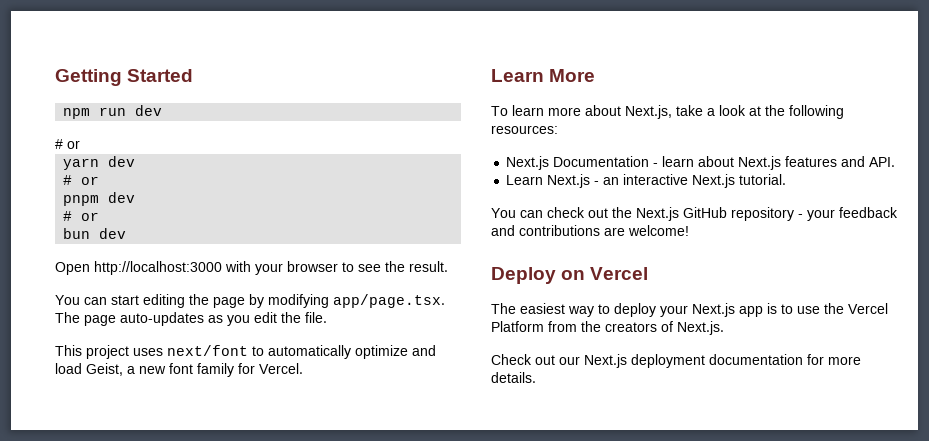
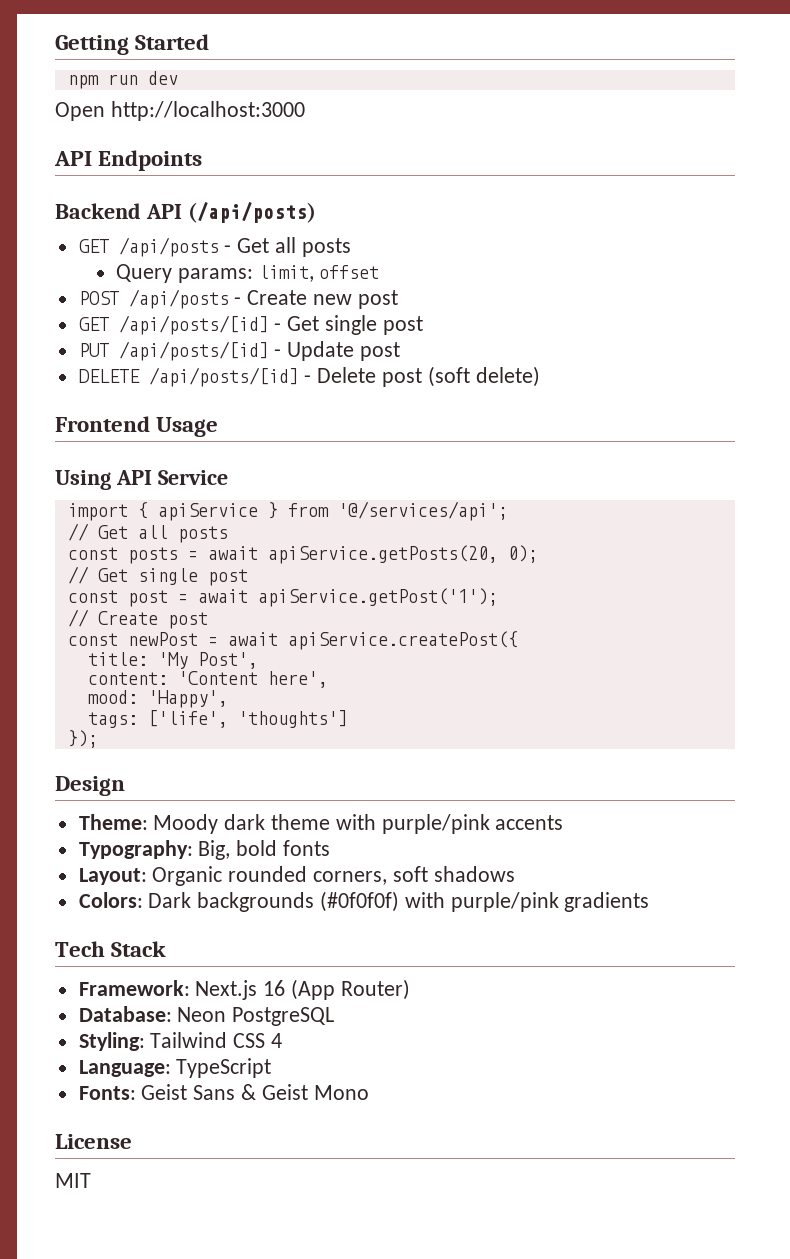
[55,139,80,149] [63,156,136,170] [63,175,100,185] [63,192,136,206] [63,211,100,221] [63,228,127,239] [55,261,448,275] [55,294,445,308] [55,312,327,326] [55,345,436,359] [55,363,303,377] [491,69,596,82] [491,105,844,119] [491,125,558,134] [506,156,896,170] [506,174,787,188] [491,207,898,221] [491,225,689,236] [491,267,649,284] [491,303,888,317] [491,321,724,335] [491,354,861,368] [491,372,536,383] # or // yarn dev // # or // pnpm dev // # or // bun dev // Open http://localhost:3000 with your browser to see the result. // You can start editing the page by modifying app/page.tsx. The page auto-updates as you edit the file. // This project uses next/font to automatically optimize and load Geist, a new font family for Vercel. // Learn More // To learn more about Next.js, take a look at the following resources: // Next.js Documentation - learn about Next.js features and API. // Learn Next.js - an interactive Next.js tutorial. // You can check out the Next.js GitHub repository - your feedback and contributions are welcome! // Deploy on Vercel // The easiest way to deploy your Next.js app is to use the Vercel Platform from the creators of Next.js. // Check out our Next.js deployment documentation for more details. -> [55,101,305,121] [54,150,203,171] [55,202,316,223] [78,237,351,257] [115,264,380,283] [78,289,398,309] [78,315,423,335] [78,341,401,361] [78,366,540,387] [55,416,219,437] [55,470,228,490] [67,501,508,521] [67,523,228,543] [67,545,538,564] [67,566,248,586] [67,588,498,607] [67,609,208,629] [67,631,518,650] [87,652,258,669] [87,671,328,688] [87,690,228,708] [87,710,348,728] [67,730,98,748] [55,776,125,796] [78,814,564,834] [78,840,331,860] [78,866,515,886] [78,891,650,912] [55,941,167,957] [78,979,410,1000] [78,1006,335,1026] [78,1032,283,1051] [78,1058,272,1078] [78,1084,369,1100] [55,1134,132,1149] [55,1173,91,1188] Open http://localhost:3000 // API Endpoints // Backend API (/api/posts) // GET /api/posts - Get all posts // Query params: limit, offset // POST /api/posts - Create new post // GET /api/posts/[id] - Get single post // PUT /api/posts/[id] - Update post // DELETE /api/posts/[id] - Delete post (soft delete) // Frontend Usage // Using API Service // import { apiService } from '@/services/api'; // // Get all posts // const posts = await apiService.getPosts(20, 0); // // Get single post // const post = await apiService.getPost('1'); // // Create post // const newPost = await apiService.createPost({ // title: 'My Post', // content: 'Content here', // mood: 'Happy', // tags: ['life', 'thoughts'] // }); // Design // Theme: Moody dark theme with purple/pink accents // Typography: Big, bold fonts // Layout: Organic rounded corners, soft shadows // Colors: Dark backgrounds (#0f0f0f) with purple/pink gradients // Tech Stack // Framework: Next.js 16 (App Router) // Database: Neon PostgreSQL // Styling: Tailwind CSS 4 // Language: TypeScript // Fonts: Geist Sans & Geist Mono // License // MIT

